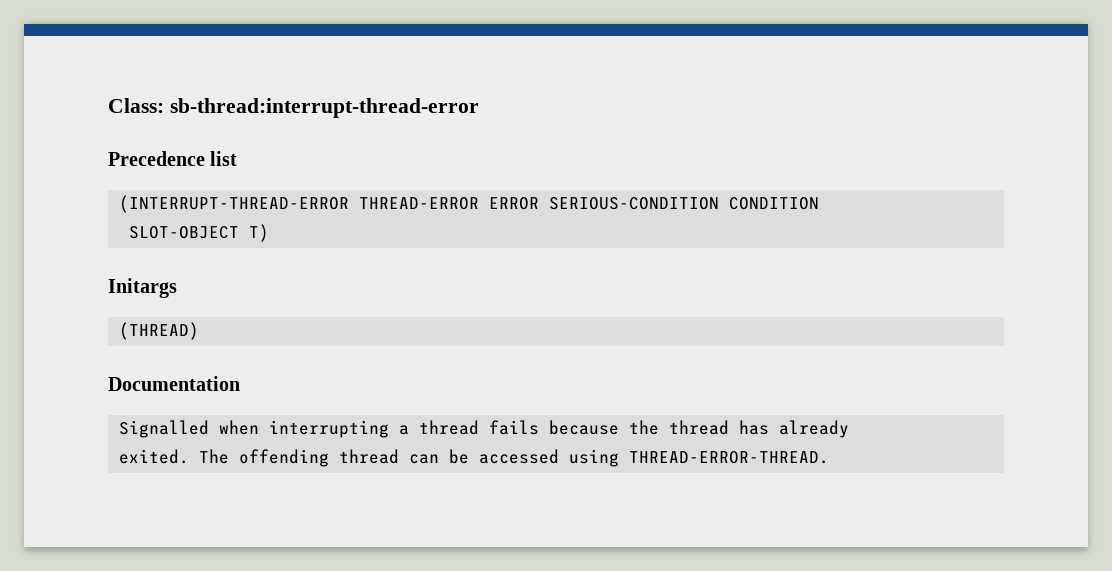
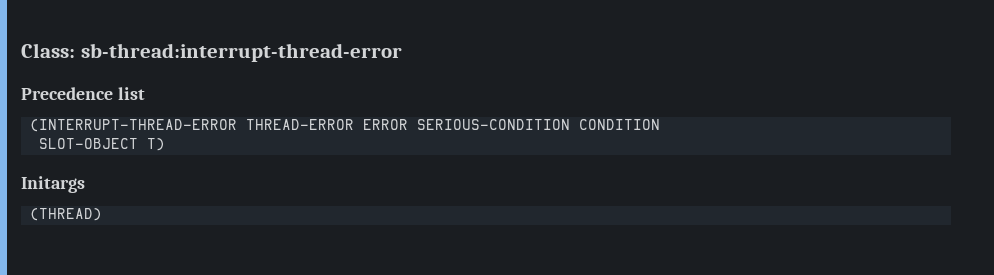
[108,376,240,391] [119,420,850,438] [119,449,830,467] // Documentation // Signalled when interrupting a thread fails because the thread has already // exited. The offending thread can be accessed using THREAD-ERROR-THREAD. -> (103, 214) none

